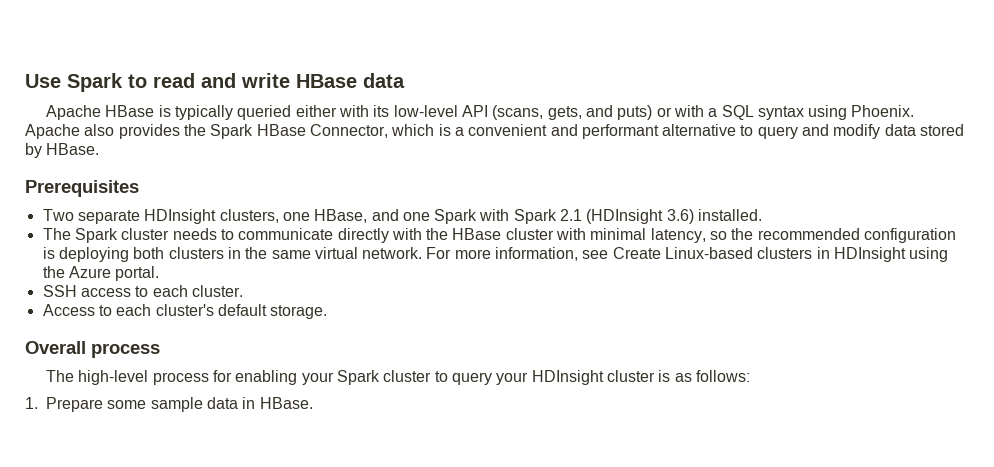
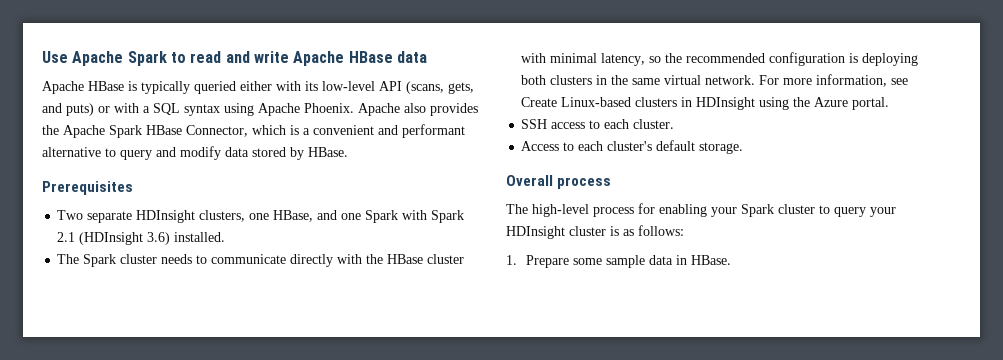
(61, 81) none -> [72,51,124,66] Apache
(290, 80) none -> [293,51,345,66] Apache
(848, 112) none -> [258,103,300,116] Apache
(206, 130) none -> [63,125,105,138] Apache

